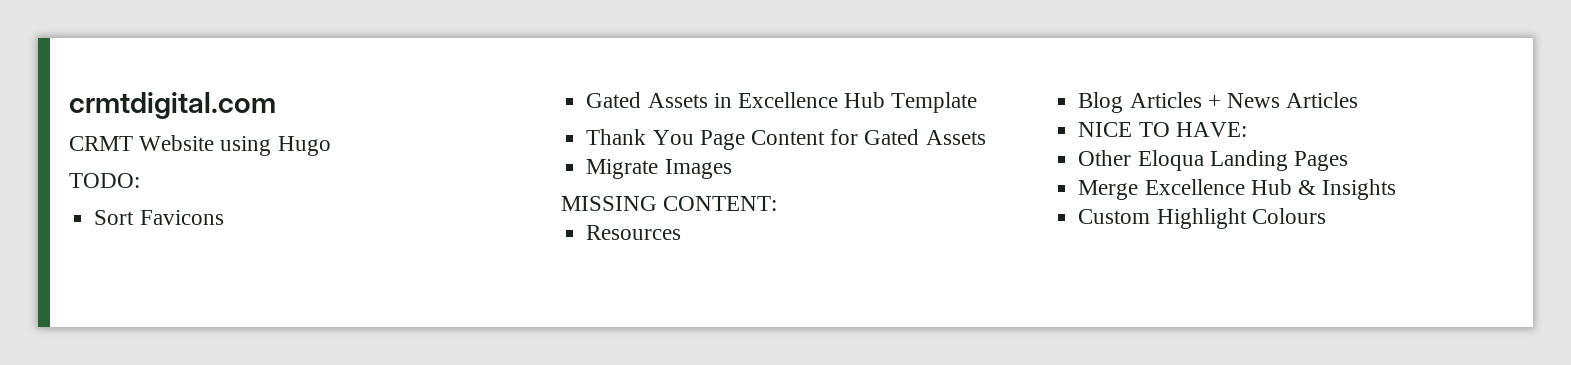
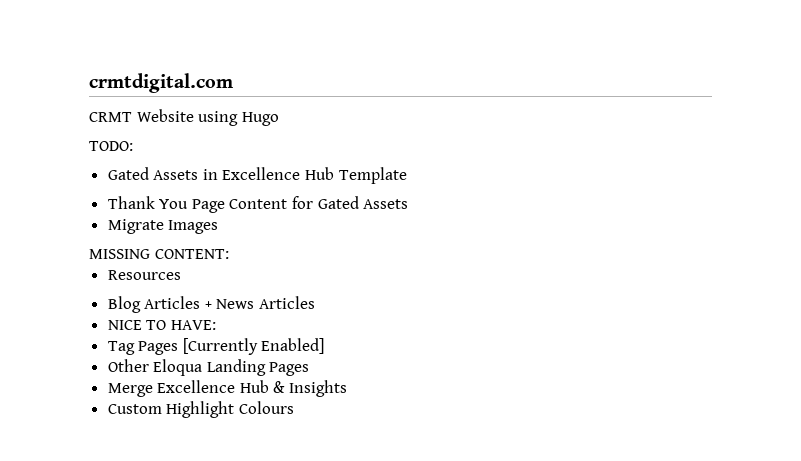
[94,210,224,225] // Sort Favicons -> (133, 146) none
(1247, 129) none -> [107,338,325,355] // Tag Pages [Currently Enabled]

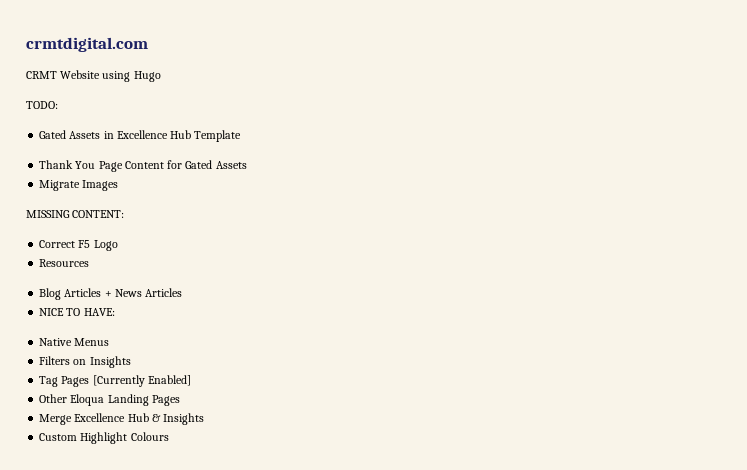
(229, 254) none -> [39,240,118,251] // Correct F5 Logo
(216, 325) none -> [39,338,110,346] [39,356,131,368] // Native Menus // Filters on Insights

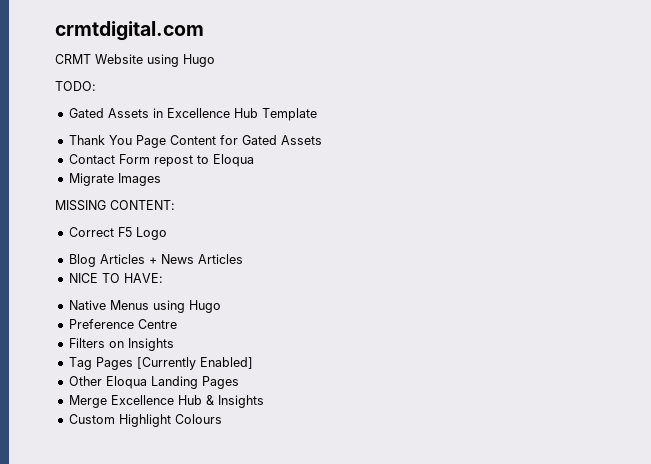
(247, 165) none -> [68,154,254,167] // Contact Form repost to Eloqua
[39,259,90,267] // Resources -> (167, 233) none
(110, 342) none -> [152,300,221,313] [68,319,177,329] using Hugo // Preference Centre

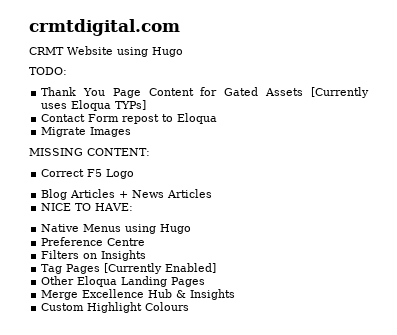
[68,108,317,121] // Gated Assets in Excellence Hub Template -> (67, 71) none
(322, 140) none -> [311,87,369,98] [41,100,147,111] [Currently uses Eloqua TYPs]

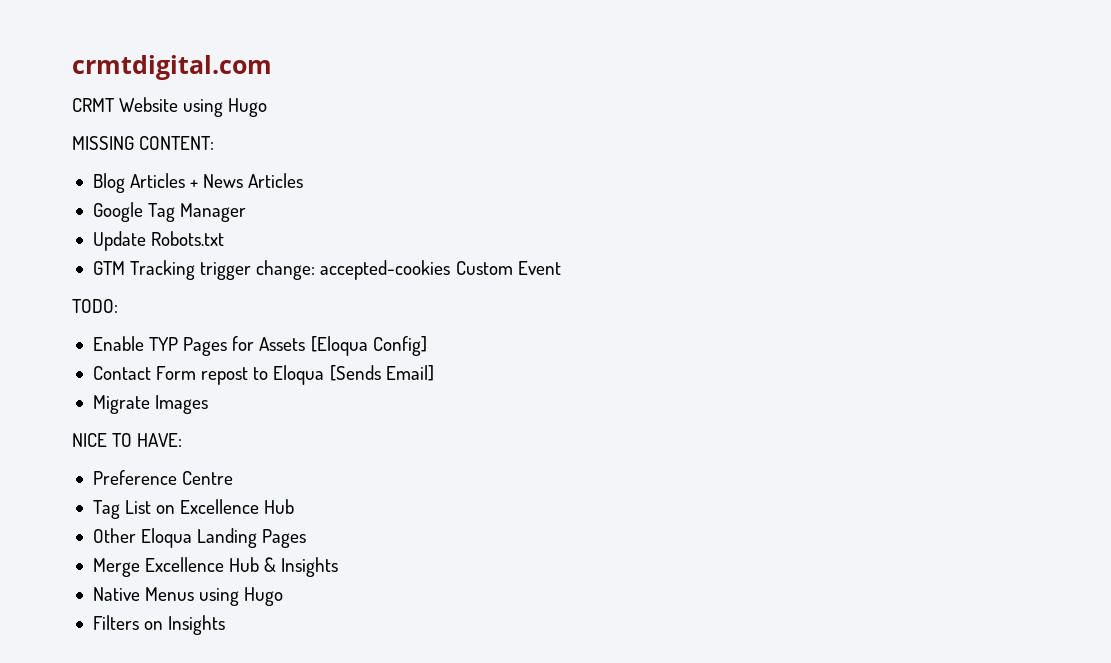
[29,67,67,75] [41,87,369,98] [41,100,147,111] [41,113,218,124] [41,127,132,137] // TODO: // Thank You Page Content for Gated Assets [Currently uses Eloqua TYPs] // Contact Form repost to Eloqua // Migrate Images -> (268, 107) none
[41,169,135,179] // Correct F5 Logo -> (215, 143) none
[41,203,134,211] [41,224,192,234] [41,237,146,246] [41,250,147,261] [41,263,217,274] NICE TO HAVE: // Native Menus using Hugo // Preference Centre // Filters on Insights // Tag Pages [Currently Enabled] -> [92,202,247,222] [92,231,225,251] [92,260,561,280] [72,299,118,313] [92,336,427,356] [92,365,434,385] [92,395,209,414] [72,433,183,447] [92,470,234,485] [92,499,295,519] Google Tag Manager // Update Robots.txt // GTM Tracking trigger change: accepted-cookies Custom Event // TODO: // Enable TYP Pages for Assets [Eloqua Config] // Contact Form repost to Eloqua [Sends Email] // Migrate Images // NICE TO HAVE: // Preference Centre // Tag List on Excellence Hub
[41,302,190,313] Custom Highlight Colours -> [92,587,284,606] [92,615,226,635] Native Menus using Hugo // Filters on Insights

